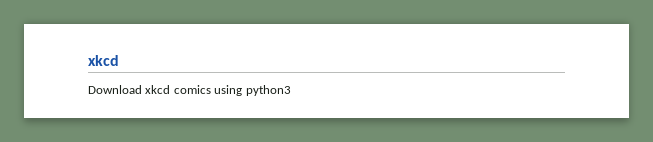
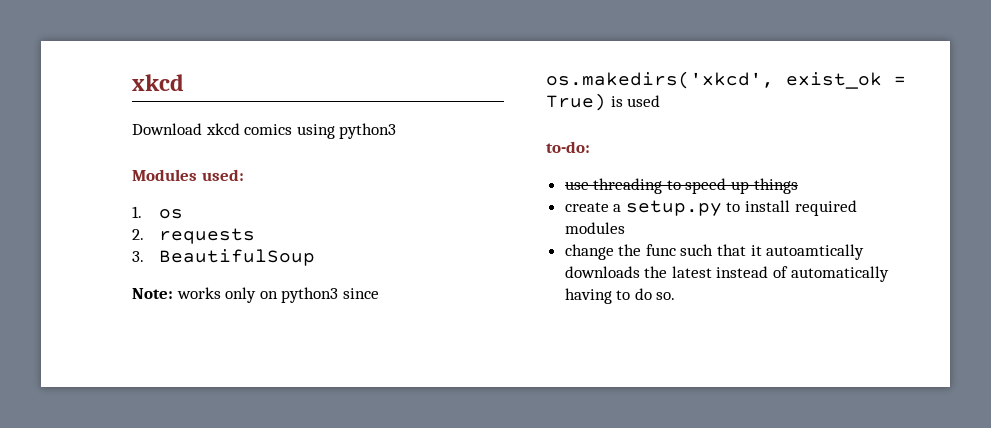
(291, 90) none -> [132,169,244,181] [132,206,183,219] [132,228,255,244] [132,249,315,266] [132,287,379,303] [546,71,906,89] [546,93,661,111] [546,141,590,153] [564,178,798,194] [564,200,857,216] [564,222,625,234] [564,244,865,260] [564,266,889,282] [564,288,676,304] // Modules used: // 1. os // 2. requests // 3. BeautifulSoup // Note: works only on python3 since os.makedirs('xkcd', exist_ok = True) is used // to-do: // use threading to speed up things // create a setup.py to install required modules // change the func such that it autoamtically downloads the latest instead of automatically having to do so.

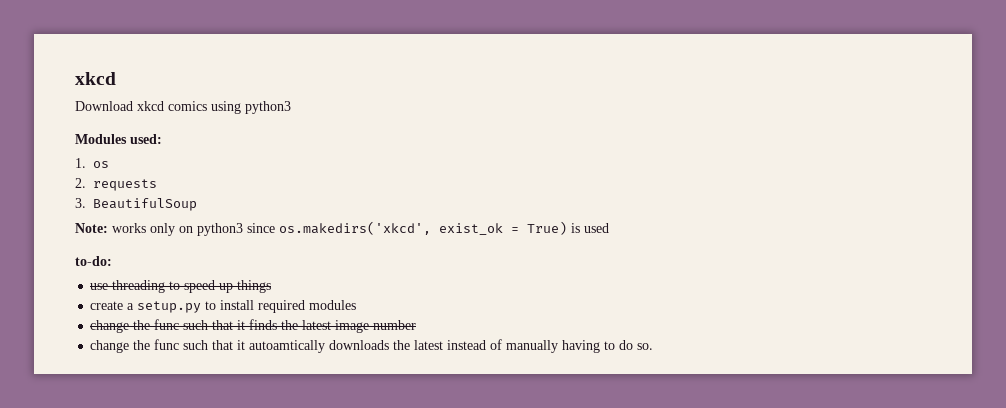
(625, 228) none -> [90,319,417,333] // change the func such that it finds the latest image number
[790,266,889,282] automatically -> [506,340,559,353] manually

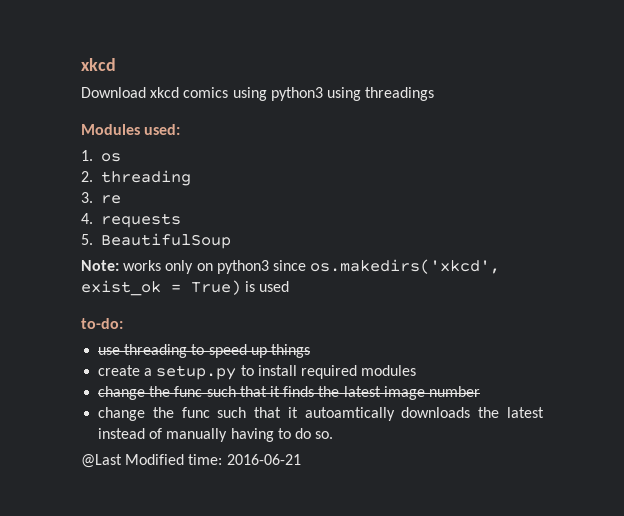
(291, 107) none -> [326,87,435,101] using threadings
(86, 183) none -> [100,170,191,186] [81,192,121,204] [81,213,93,224] threading // 3. re // 4.
[75,198,86,208] 3. -> [81,234,93,245] 5.
(654, 346) none -> [81,454,301,468] // @Last Modified time: 2016-06-21

